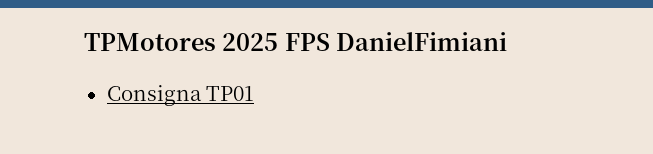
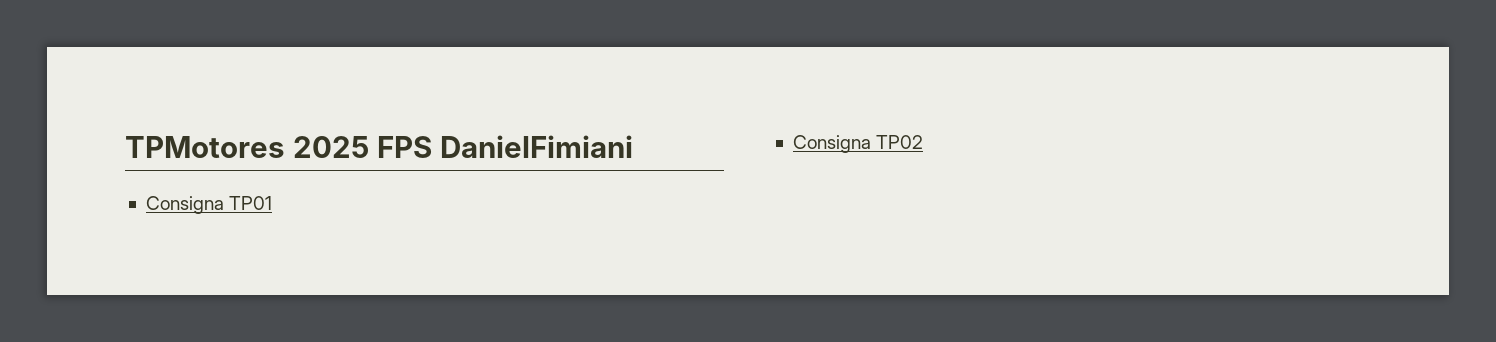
(255, 93) none -> [792,135,924,153] // Consigna TP02

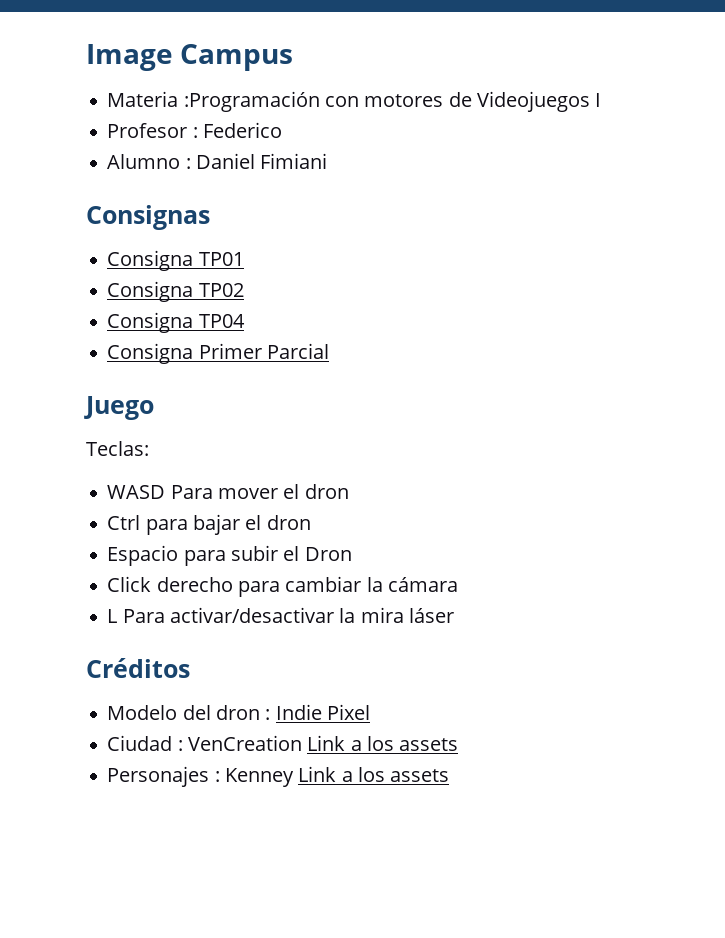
[125,135,633,158] [145,196,273,214] [792,135,924,153] TPMotores 2025 FPS DanielFimiani // Consigna TP01 // Consigna TP02 -> [86,44,294,71] [107,91,602,112] [107,122,282,138] [107,153,328,169] [86,205,210,230] [107,250,244,271] [107,281,244,302] [107,312,245,333] [107,343,329,364] [84,396,154,420] [86,441,149,456] [107,484,349,499] [107,514,311,535] [107,545,352,566] [107,576,458,597] [107,607,454,623] [86,658,190,678] [107,704,370,720] [107,735,459,751] [107,766,450,787] Image Campus // Materia :Programación con motores de Videojuegos I // Profesor : Federico // Alumno : Daniel Fimiani // Consignas // Consigna TP01 // Consigna TP02 // Consigna TP04 // Consigna Primer Parcial // Juego // Teclas: // WASD Para mover el dron // Ctrl para bajar el dron // Espacio para subir el Dron // Click derecho para cambiar la cámara // L Para activar/desactivar la mira láser // Créditos // Modelo del dron : Indie Pixel // Ciudad : VenCreation Link a los assets // Personajes : Kenney Link a los assets

